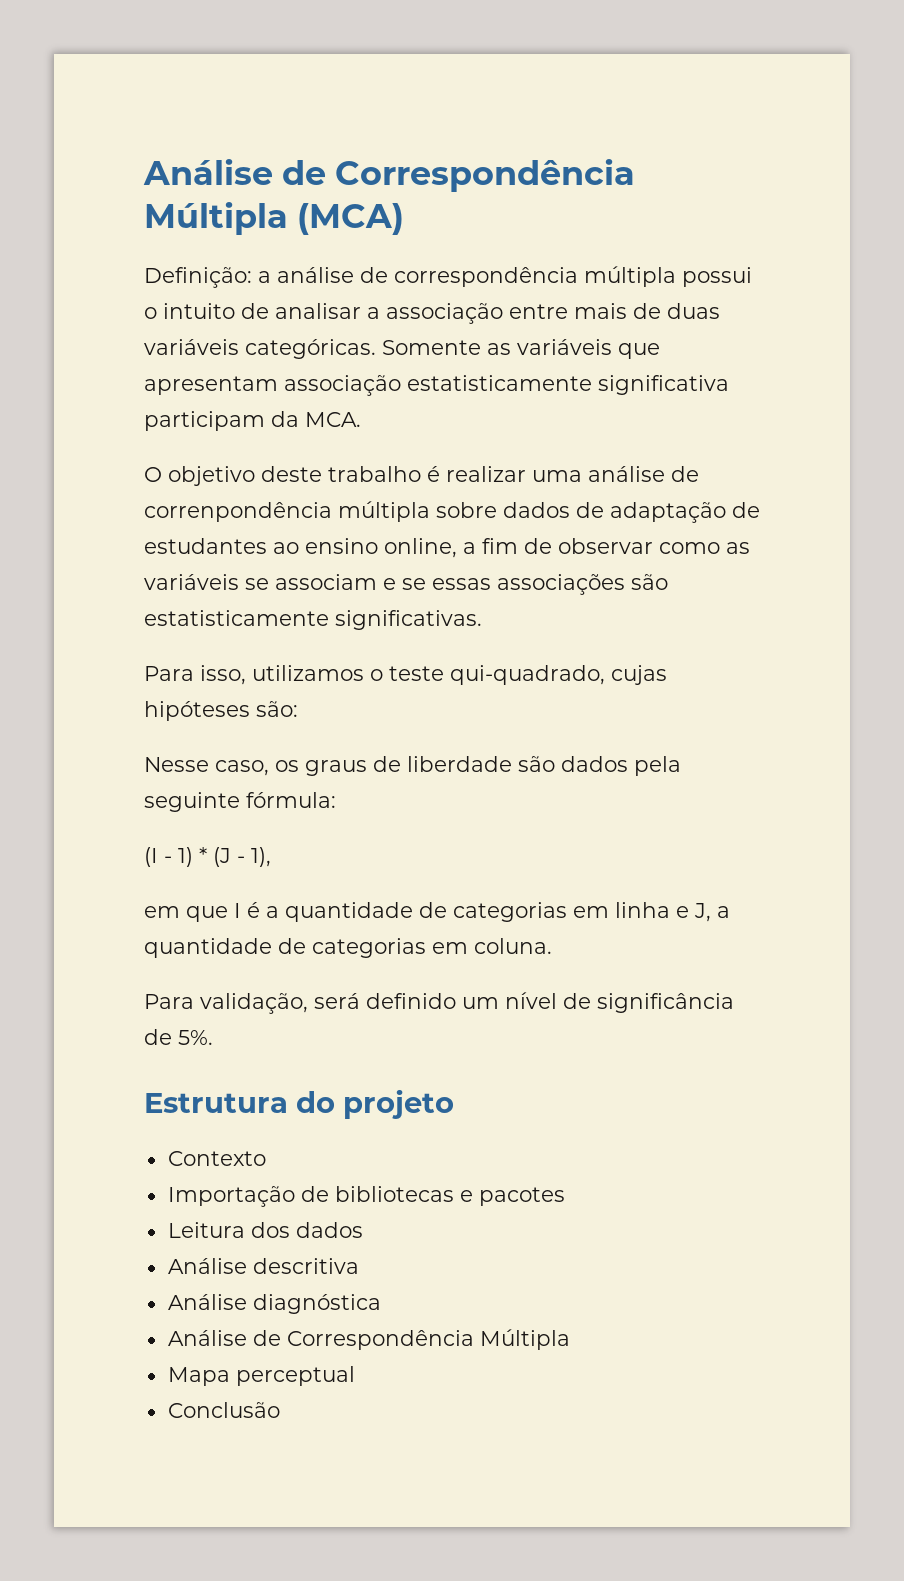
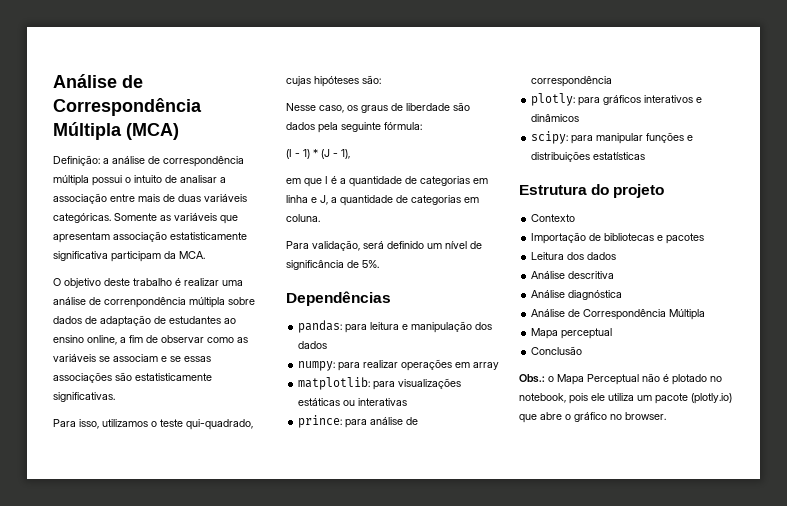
(213, 1037) none -> [286,291,391,306] [298,320,493,333] [298,341,328,349] [298,359,500,371] [298,377,462,390] [298,398,408,406] [298,415,419,428] [531,76,613,87] [531,93,703,106] [531,114,580,122] [531,131,694,144] [531,151,646,162] // Dependências // pandas: para leitura e manipulação dos dados // numpy: para realizar operações em array // matplotlib: para visualizações estáticas ou interativas // prince: para análise de correspondência // plotly: para gráficos interativos e dinâmicos // scipy: para manipular funções e distribuições estatísticas
(280, 1410) none -> [519,373,722,385] [519,393,732,404] [519,412,666,423] // Obs.: o Mapa Perceptual não é plotado no notebook, pois ele utiliza um pacote (plotly.io) que abre o gráfico no browser.

